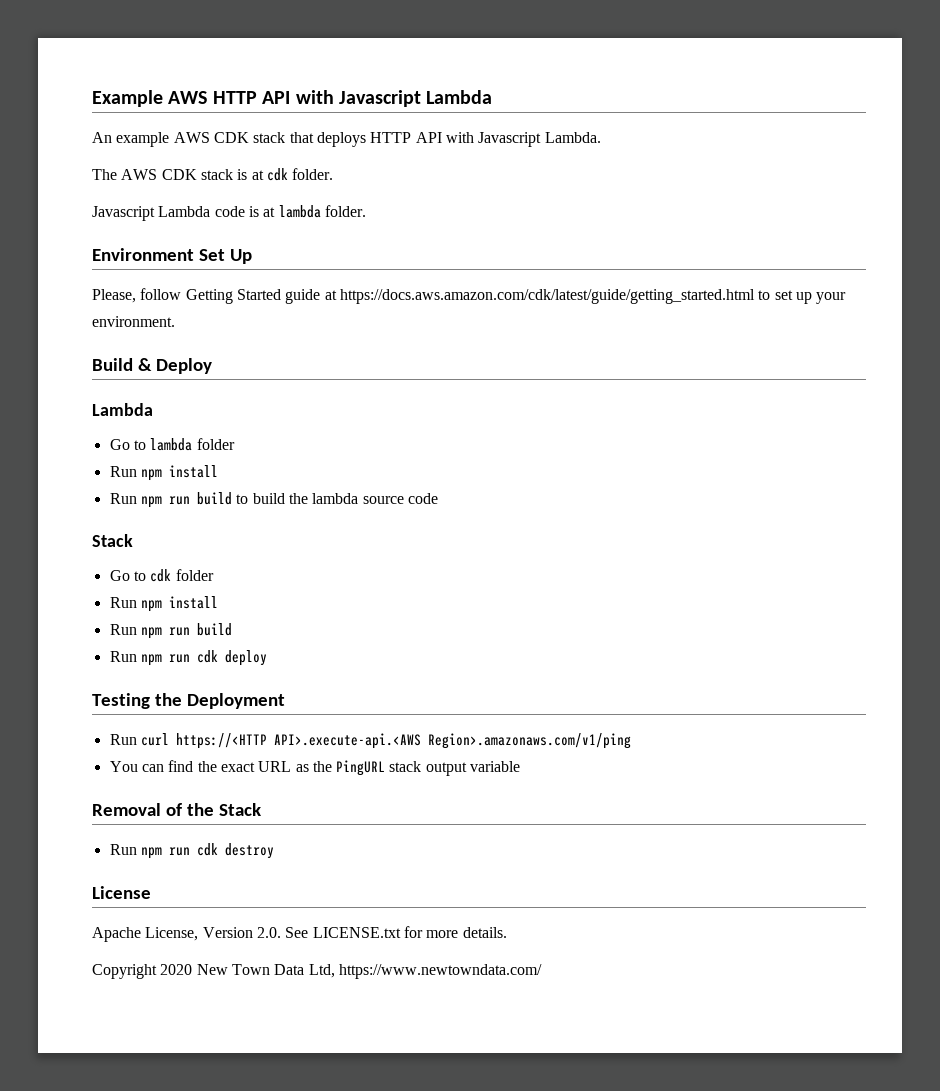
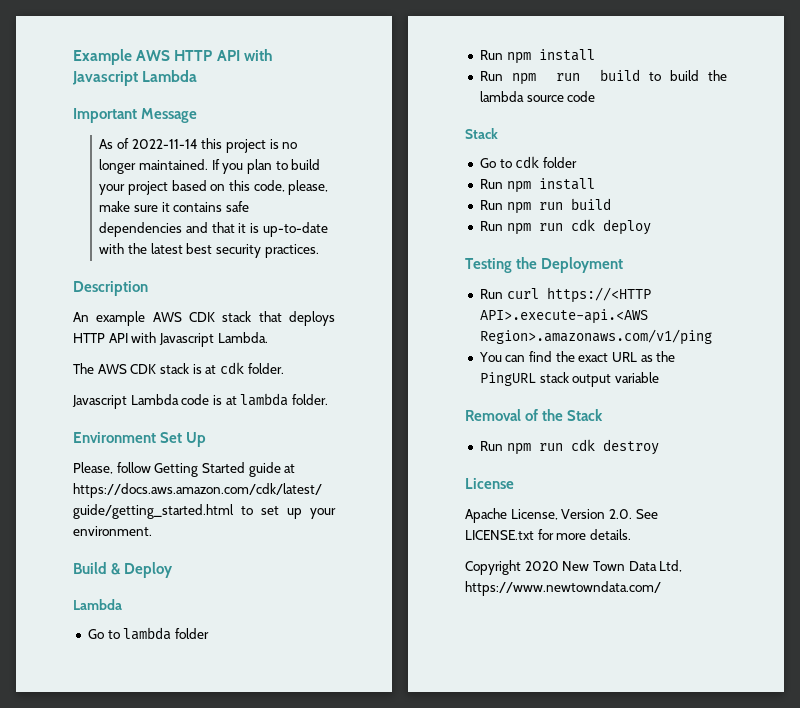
(493, 97) none -> [73,108,198,123] [99,138,298,153] [99,159,321,174] [99,180,329,195] [99,201,250,212] [99,222,328,237] [99,243,319,258] [73,281,148,296] // Important Message // As of 2022-11-14 this project is no longer maintained. If you plan to build your project based on this code, please, make sure it contains safe dependencies and that it is up-to-date with the latest best security practices. // Description

